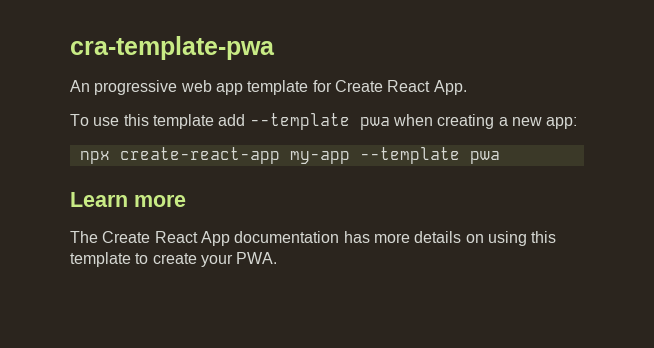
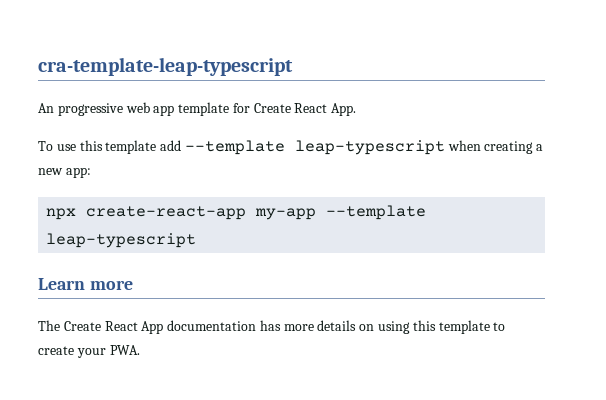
[70,36,275,60] cra-template-pwa -> [38,57,293,76] cra-template-leap-typescript
[359,117,390,130] pwa -> [294,140,445,155] leap-typescript
[469,151,500,164] pwa -> [46,233,197,248] leap-typescript

